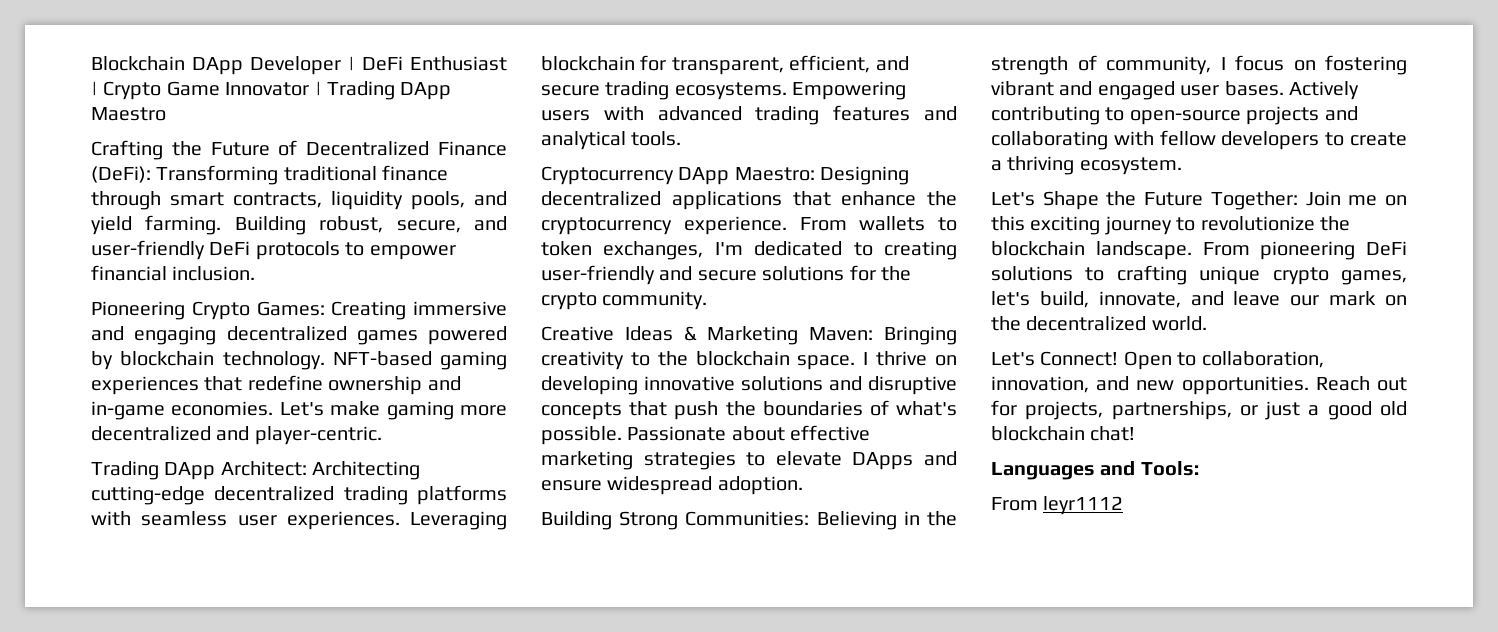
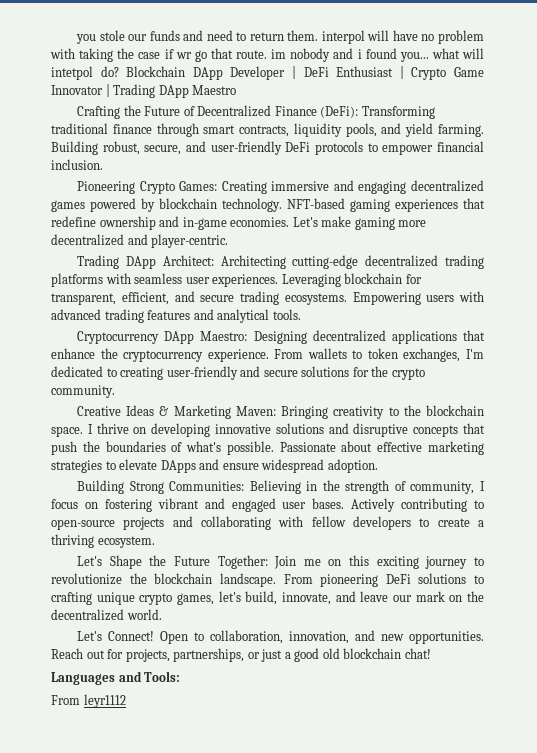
(91, 63) none -> [76,30,484,44] [50,48,484,62] [51,66,119,80] you stole our funds and need to return them. interpol will have no problem with taking the case if wr go that route. im nobody and i found you... what will intetpol do?

